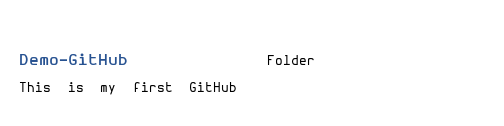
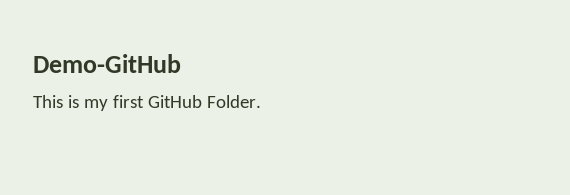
[267,55,315,65] Folder -> [206,95,261,108] Folder.

